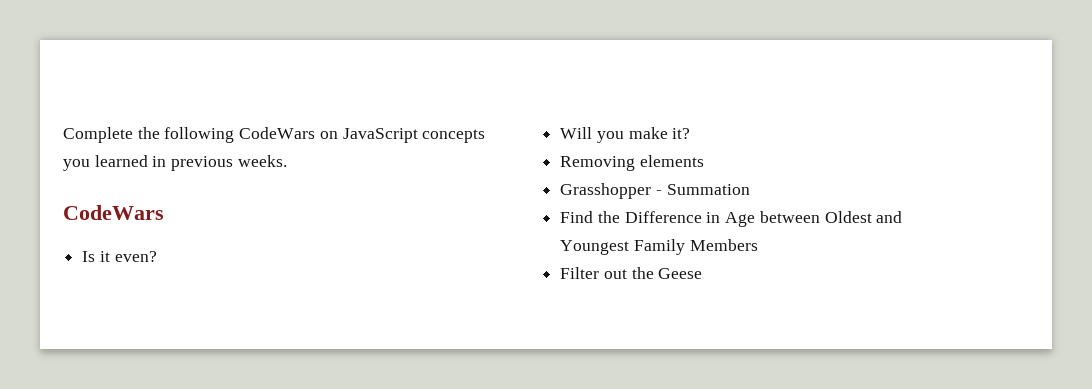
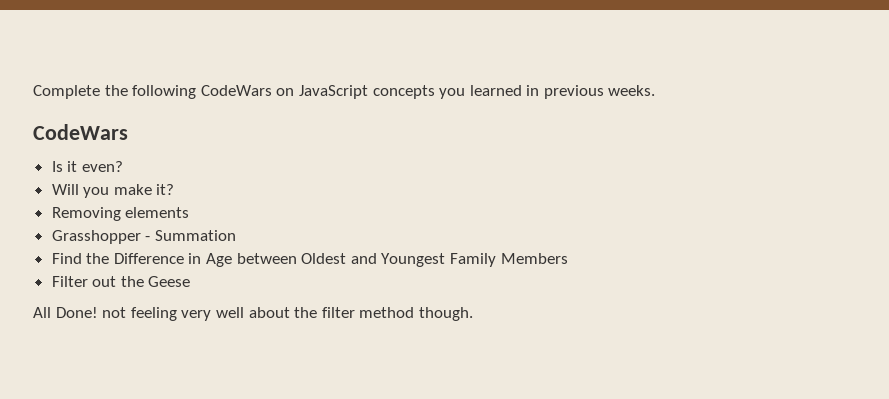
(703, 273) none -> [33,307,473,321] // All Done! not feeling very well about the filter method though.

